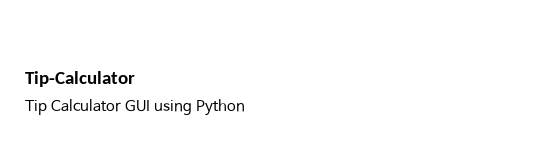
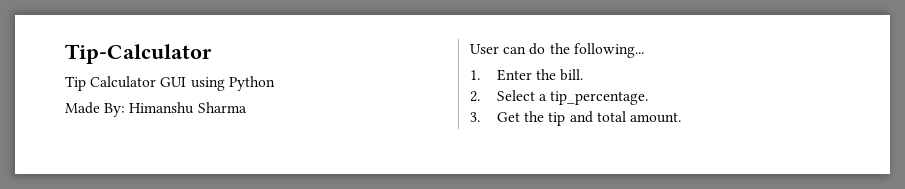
(245, 107) none -> [65,102,247,117] [470,43,644,58] [470,69,584,81] [470,90,649,105] [470,111,682,126] // Made By: Himanshu Sharma // User can do the following... // 1. Enter the bill. // 2. Select a tip_percentage. // 3. Get the tip and total amount.

